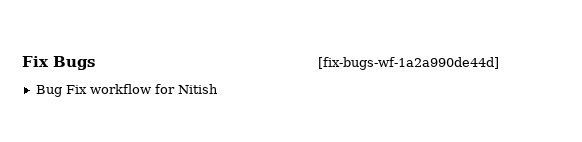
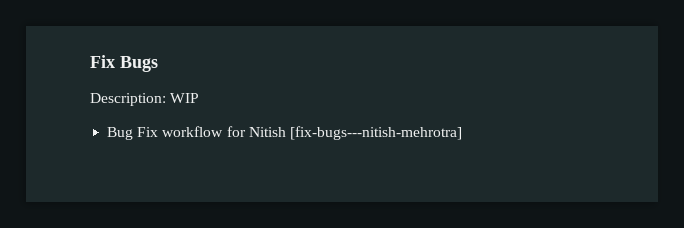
(95, 63) none -> [90,93,200,106] // Description: WIP
[317,57,499,70] [fix-bugs-wf-1a2a990de44d] -> [289,126,462,140] [fix-bugs---nitish-mehrotra]

